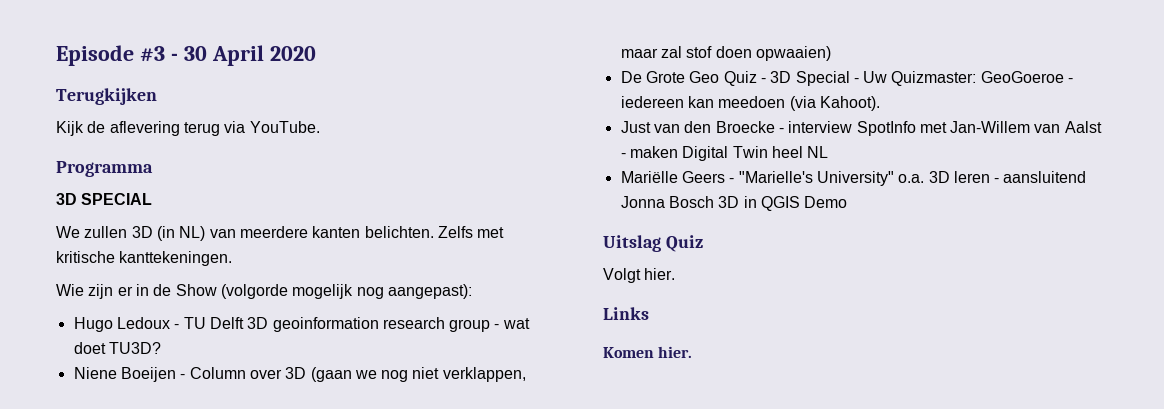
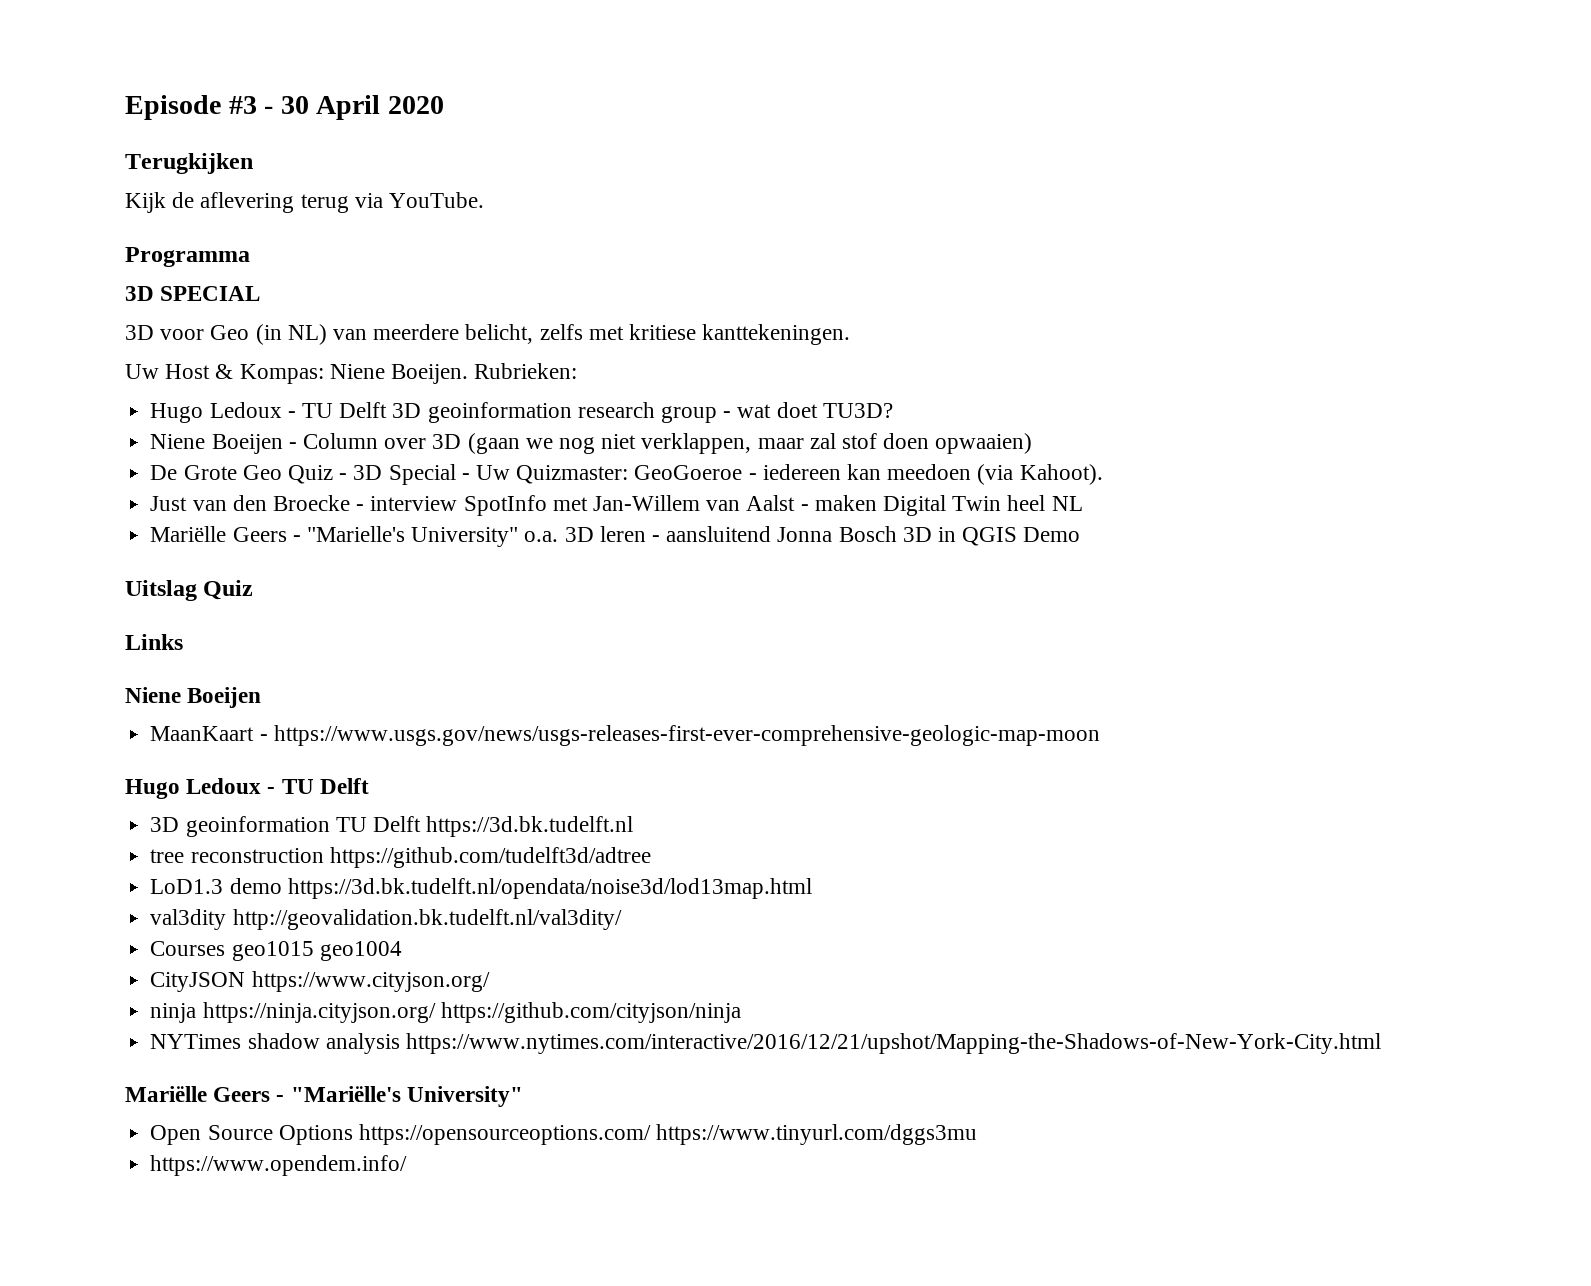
[56,226,153,238] We zullen 3D -> [125,325,250,340] 3D voor Geo
[312,226,505,238] [56,251,233,266] [56,284,472,299] kanten belichten. Zelfs met kritische kanttekeningen. // Wie zijn er in de Show (volgorde mogelijk nog aangepast): -> [465,324,851,345] [125,363,578,384] belicht, zelfs met kritiese kanttekeningen. // Uw Host & Kompas: Niene Boeijen. Rubrieken:
[603,268,676,283] // Volgt hier. -> (254, 590) none
[603,346,693,358] Komen hier. -> [125,687,262,708] [150,725,1100,746] [125,778,369,799] [150,816,634,837] [150,847,651,868] [150,878,812,899] [150,909,622,930] [150,941,402,961] [150,971,490,992] [150,1002,741,1023] [150,1033,1381,1054] [125,1086,523,1107] [150,1124,978,1145] [150,1155,408,1176] Niene Boeijen // MaanKaart - https://www.usgs.gov/news/usgs-releases-first-ever-comprehensive-geologic-map-moon // Hugo Ledoux - TU Delft // 3D geoinformation TU Delft https://3d.bk.tudelft.nl // tree reconstruction https://github.com/tudelft3d/adtree // LoD1.3 demo https://3d.bk.tudelft.nl/opendata/noise3d/lod13map.html // val3dity http://geovalidation.bk.tudelft.nl/val3dity/ // Courses geo1015 geo1004 // CityJSON https://www.cityjson.org/ // ninja https://ninja.cityjson.org/ https://github.com/cityjson/ninja // NYTimes shadow analysis https://www.nytimes.com/interactive/2016/12/21/upshot/Mapping-the-Shadows-of-New-York-City.html // Mariëlle Geers - "Mariëlle's University" // Open Source Options https://opensourceoptions.com/ https://www.tinyurl.com/dggs3mu // https://www.opendem.info/

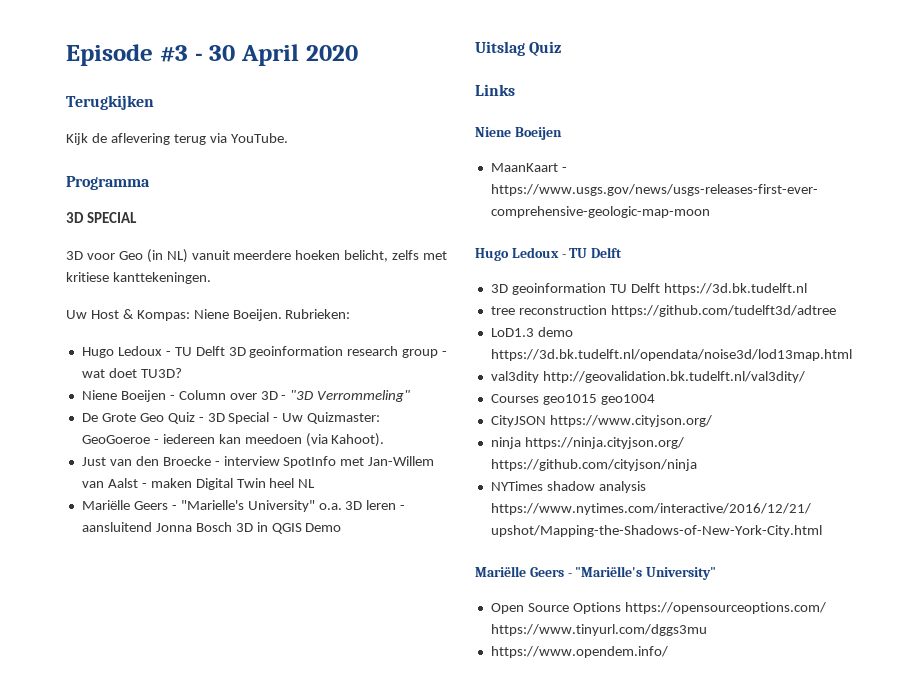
[333,324,460,340] van meerdere -> [191,250,341,260] vanuit meerdere hoeken
[467,433,1033,454] (gaan we nog niet verklappen, maar zal stof doen opwaaien) -> [281,390,411,402] - "3D Verrommeling"

